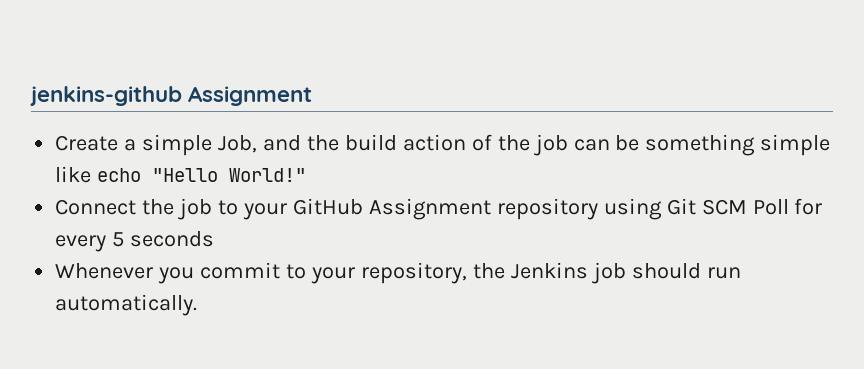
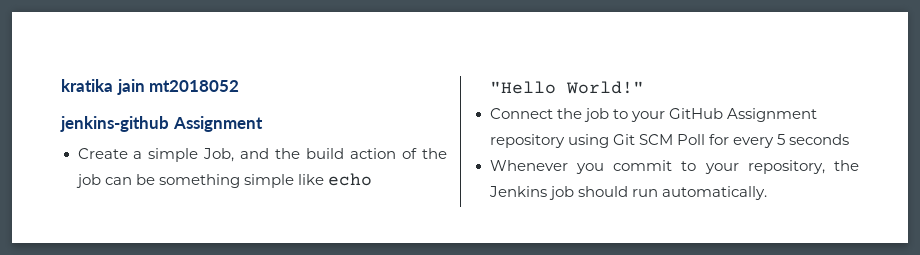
(30, 96) none -> [61,79,240,95] kratika jain mt2018052 //

